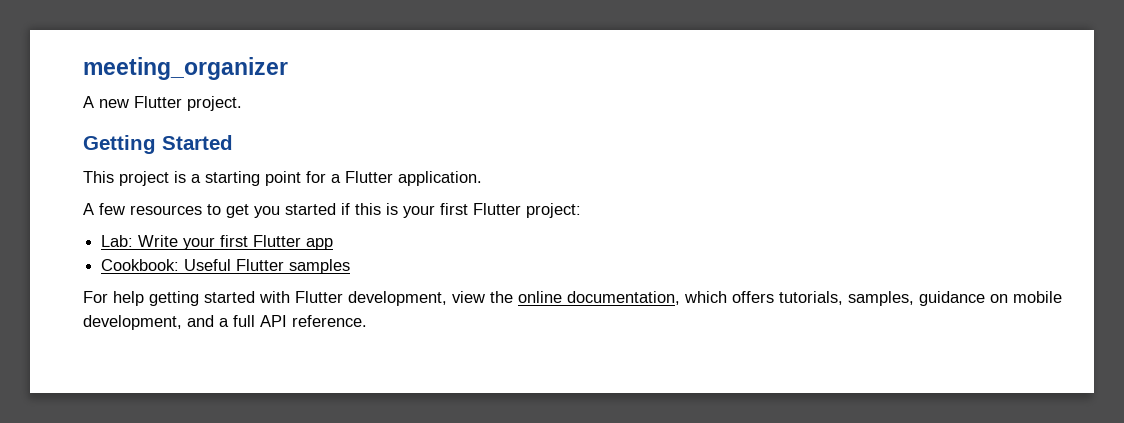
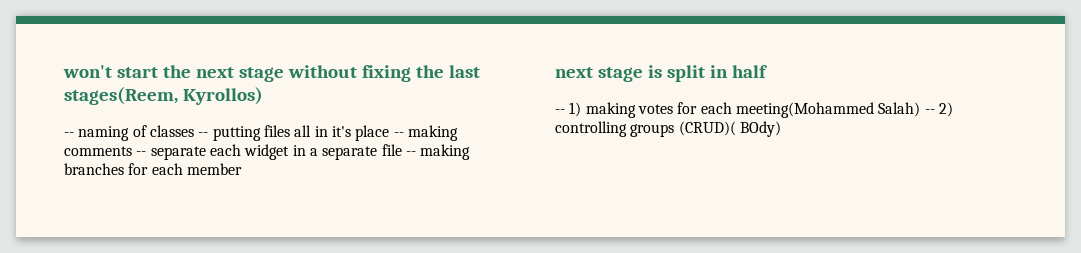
[83,57,288,80] [83,96,242,111] [83,135,233,154] [83,171,482,186] [83,203,581,218] [101,235,334,250] [101,259,351,274] [83,291,1062,306] [83,315,367,330] meeting_organizer // A new Flutter project. // Getting Started // This project is a starting point for a Flutter application. // A few resources to get you started if this is your first Flutter project: // Lab: Write your first Flutter app // Cookbook: Useful Flutter samples // For help getting started with Flutter development, view the online documentation, which offers tutorials, samples, guidance on mobile development, and a full API reference. -> [63,65,480,82] [64,87,263,105] [64,125,458,141] [64,144,471,160] [64,163,242,175] [555,65,767,82] [555,102,953,118] [555,121,781,137] won't start the next stage without fixing the last stages(Reem, Kyrollos) // -- naming of classes -- putting files all in it's place -- making comments -- separate each widget in a separate file -- making branches for each member // next stage is split in half // -- 1) making votes for each meeting(Mohammed Salah) -- 2) controlling groups (CRUD)( BOdy)

